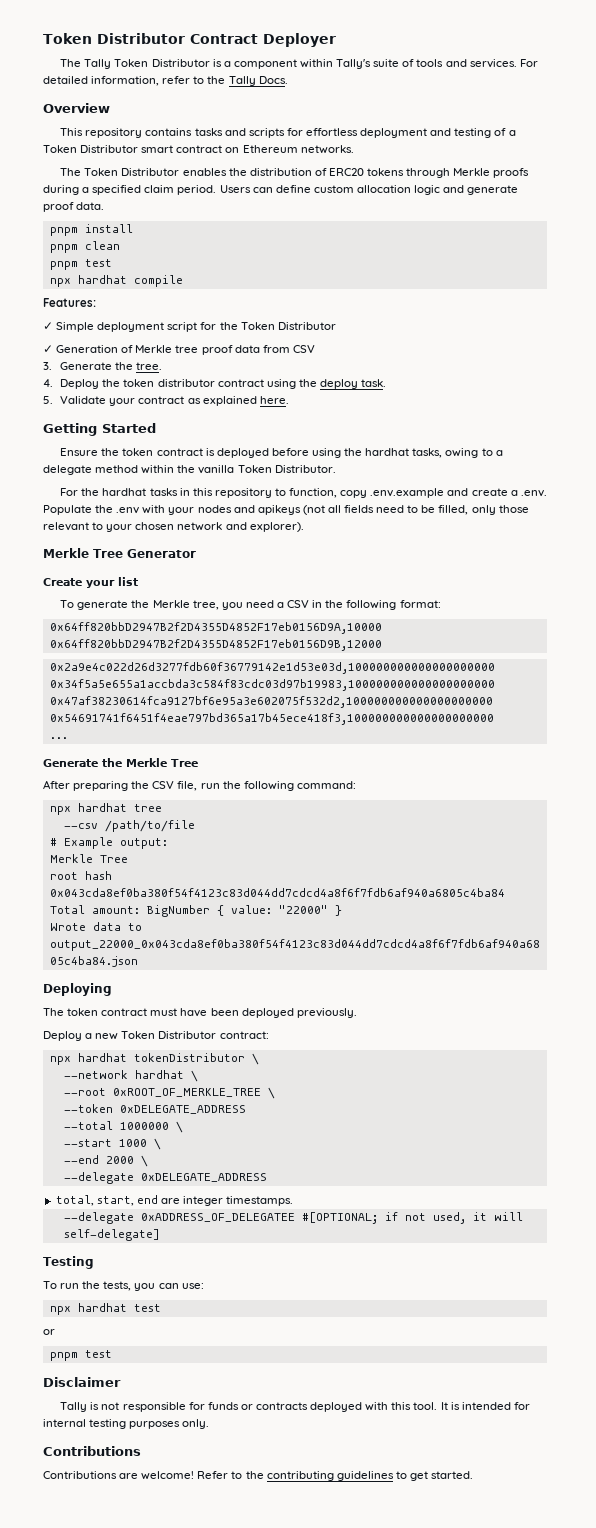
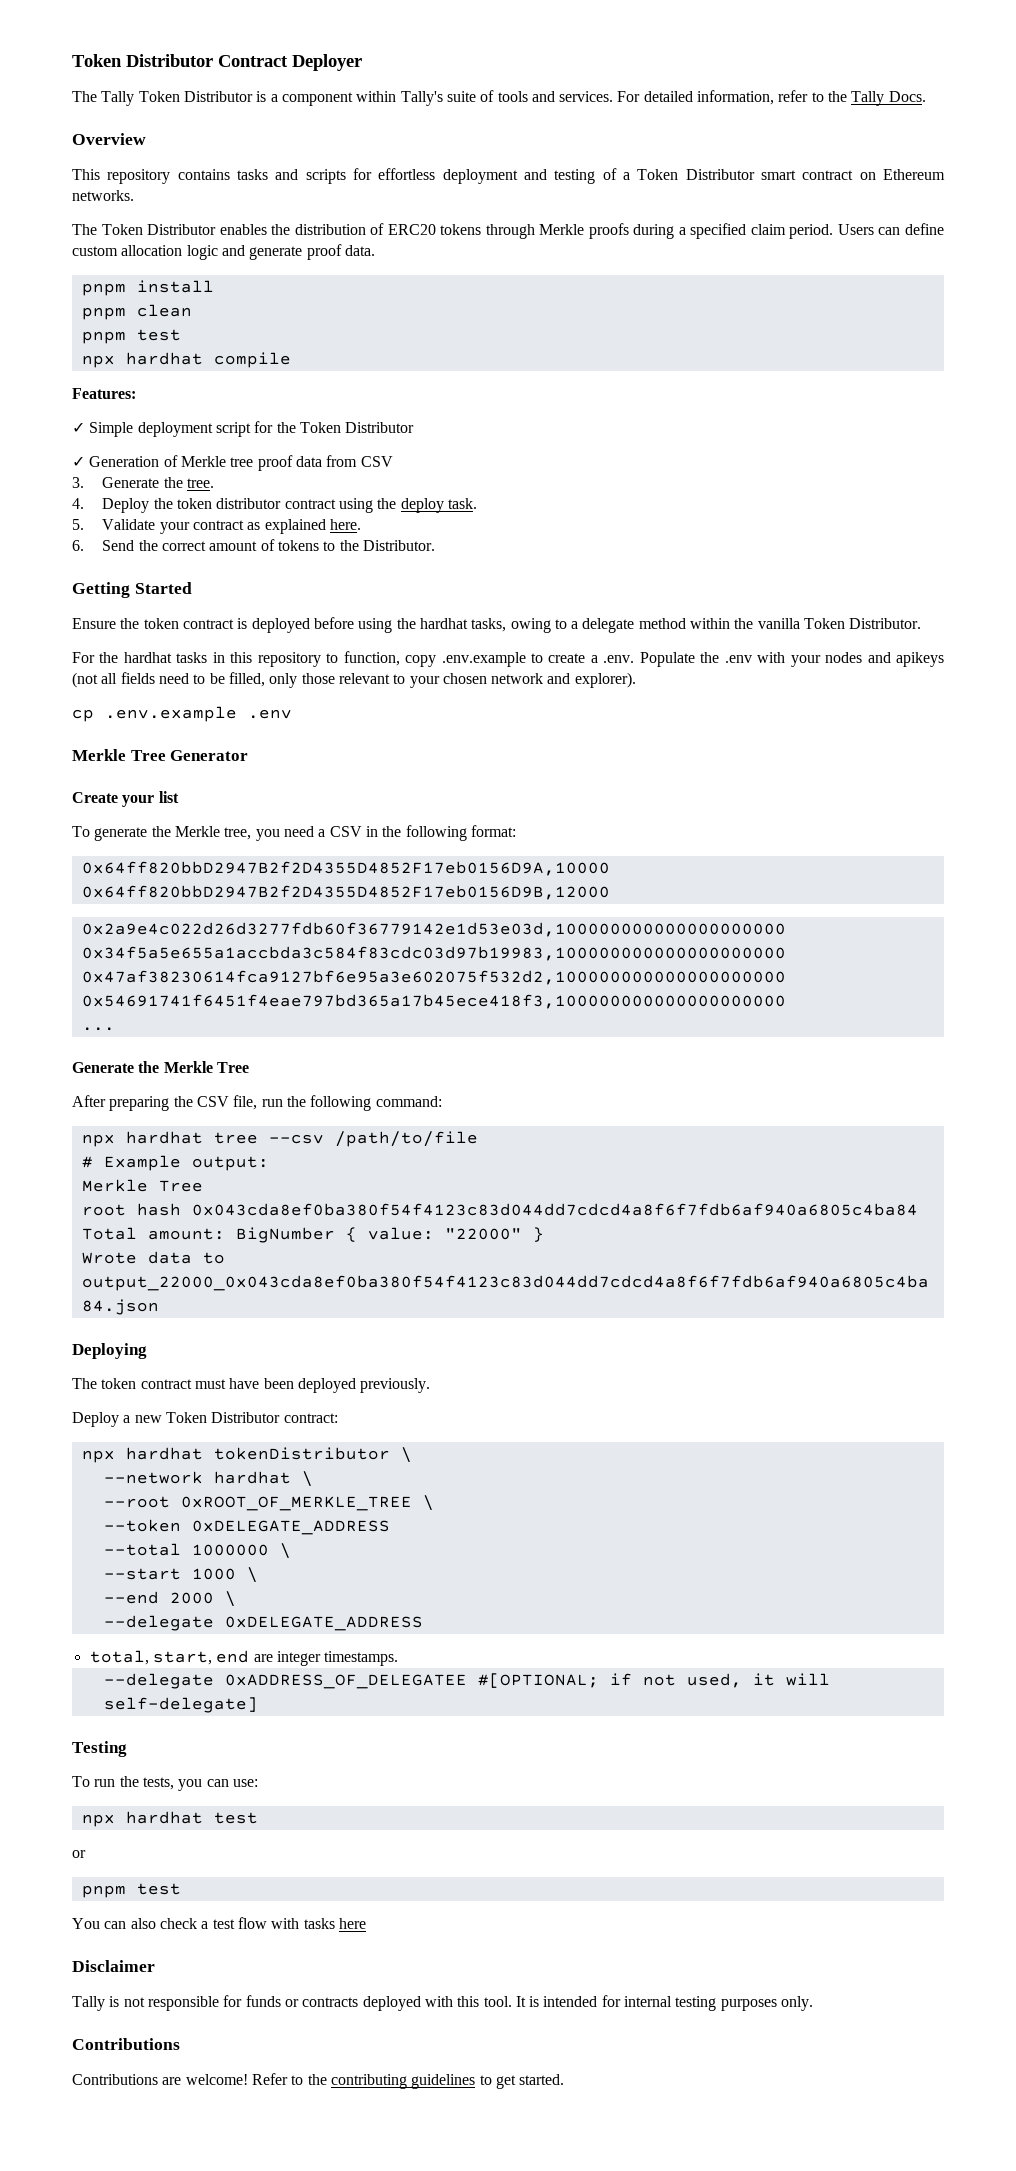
(289, 400) none -> [72,539,435,551] // 6. Send the correct amount of tokens to the Distributor.
[447,488,469,496] and -> [531,653,543,663] to
(304, 527) none -> [72,706,292,722] // cp .env.example .env
(162, 808) // -> (258, 1138) none
(112, 1354) none -> [72,1917,366,1929] // You can also check a test flow with tasks here

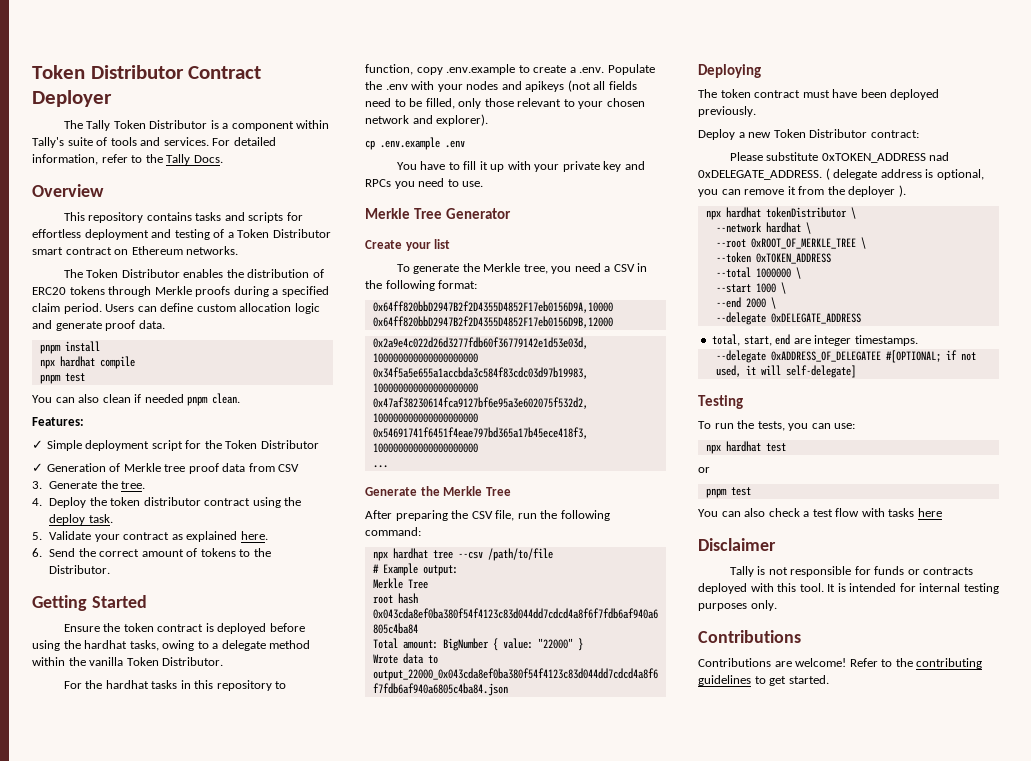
[81,304,192,320] [81,329,181,344] [81,352,291,368] pnpm clean // pnpm test // npx hardhat compile -> [39,356,135,369] [39,373,85,384] [32,393,241,406] npx hardhat compile // pnpm test // You can also clean if needed pnpm clean.
(292, 714) none -> [396,161,645,172] [365,178,484,189] // You have to fill it up with your private key and RPCs you need to use.
(338, 1418) none -> [729,152,950,163] [698,168,984,180] [698,185,906,197] // Please substitute 0xTOKEN_ADDRESS nad 0xDELEGATE_ADDRESS. ( delegate address is optional, you can remove it from the deployer ).
[191,1520,390,1535] 0xDELEGATE_ADDRESS -> [755,253,831,264] 0xTOKEN_ADDRESS

